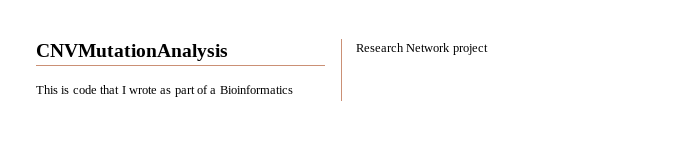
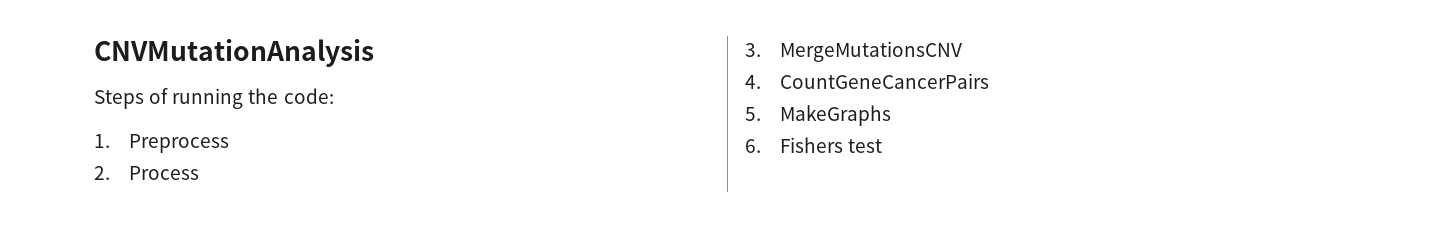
[36,85,293,97] [356,43,488,55] This is code that I wrote as part of a Bioinformatics Research Network project -> [94,88,334,109] [94,134,230,153] [94,166,200,180] [745,41,963,62] [745,73,990,89] [745,105,892,126] [745,137,883,153] Steps of running the code: // 1. Preprocess // 2. Process // 3. MergeMutationsCNV // 4. CountGeneCancerPairs // 5. MakeGraphs // 6. Fishers test

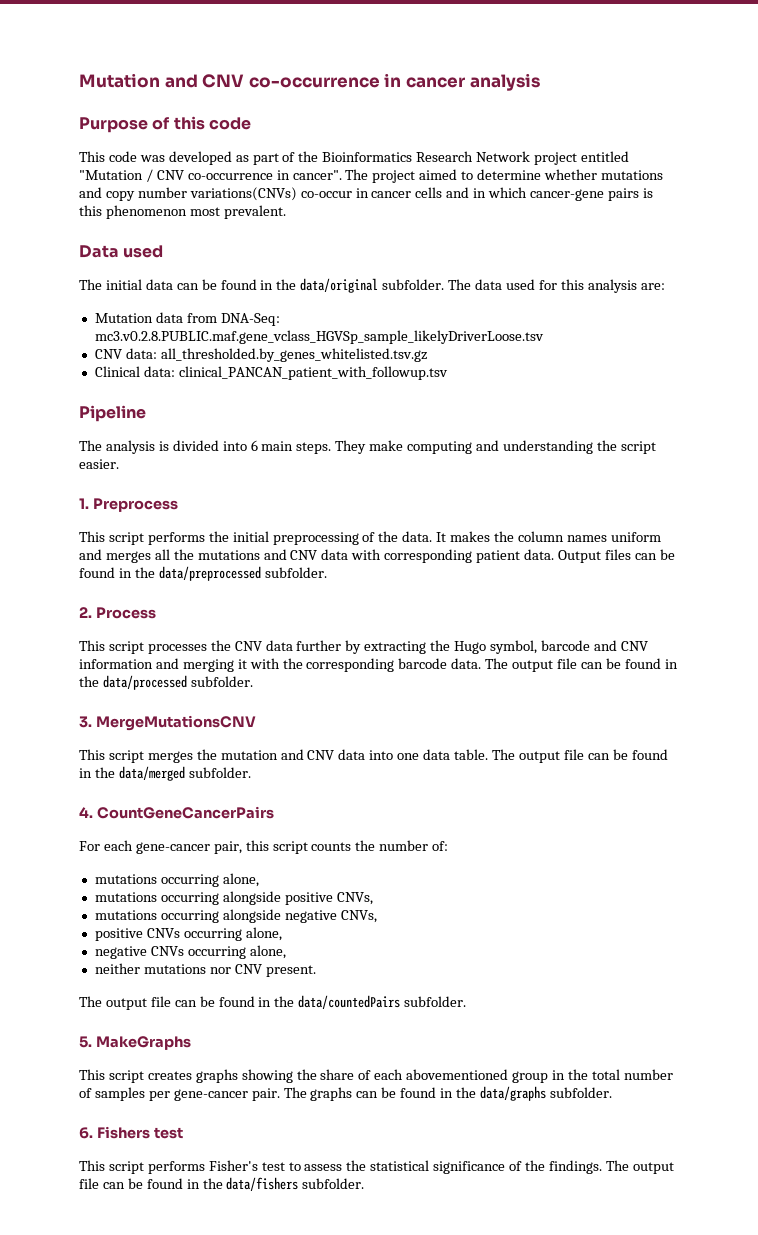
[94,39,374,67] [94,88,334,109] [94,134,230,153] [94,166,200,180] [745,41,963,62] [745,73,990,89] [745,105,892,126] [745,137,883,153] CNVMutationAnalysis // Steps of running the code: // 1. Preprocess // 2. Process // 3. MergeMutationsCNV // 4. CountGeneCancerPairs // 5. MakeGraphs // 6. Fishers test -> [79,73,540,91] [79,116,251,133] [79,151,629,165] [79,169,663,183] [79,187,653,201] [79,205,286,219] [79,245,164,258] [79,278,665,293] [94,312,280,326] [94,330,544,344] [94,348,427,362] [94,366,448,380] [79,405,146,422] [79,440,656,454] [79,459,119,469] [79,498,178,512] [79,531,661,545] [79,549,675,563] [79,566,327,581] [79,607,156,619] [79,640,648,654] [79,658,678,672] [79,675,253,690] [79,715,256,731] [79,749,668,763] [79,766,251,781] [79,806,274,819] [79,840,449,854] [94,873,259,887] [94,891,373,905] [94,909,377,923] [94,927,282,941] [94,945,286,959] [94,963,316,977] [79,995,467,1010] [79,1036,191,1050] [79,1069,673,1083] [79,1086,612,1101] [79,1126,183,1139] [79,1160,674,1174] [79,1177,365,1191] Mutation and CNV co-occurrence in cancer analysis // Purpose of this code // This code was developed as part of the Bioinformatics Research Network project entitled "Mutation / CNV co-occurrence in cancer". The project aimed to determine whether mutations and copy number variations(CNVs) co-occur in cancer cells and in which cancer-gene pairs is this phenomenon most prevalent. // Data used // The initial data can be found in the data/original subfolder. The data used for this analysis are: // Mutation data from DNA-Seq: mc3.v0.2.8.PUBLIC.maf.gene_vclass_HGVSp_sample_likelyDriverLoose.tsv // CNV data: all_thresholded.by_genes_whitelisted.tsv.gz // Clinical data: clinical_PANCAN_patient_with_followup.tsv // Pipeline // The analysis is divided into 6 main steps. They make computing and understanding the script easier. // 1. Preprocess // This script performs the initial preprocessing of the data. It makes the column names uniform and merges all the mutations and CNV data with corresponding patient data. Output files can be found in the data/preprocessed subfolder. // 2. Process // This script processes the CNV data further by extracting the Hugo symbol, barcode and CNV information and merging it with the corresponding barcode data. The output file can be found in the data/processed subfolder. // 3. MergeMutationsCNV // This script merges the mutation and CNV data into one data table. The output file can be found in the data/merged subfolder. // 4. CountGeneCancerPairs // For each gene-cancer pair, this script counts the number of: // mutations occurring alone, // mutations occurring alongside positive CNVs, // mutations occurring alongside negative CNVs, // positive CNVs occurring alone, // negative CNVs occurring alone, // neither mutations nor CNV present. // The output file can be found in the data/countedPairs subfolder. // 5. MakeGraphs // This script creates graphs showing the share of each abovementioned group in the total number of samples per gene-cancer pair. The graphs can be found in the data/graphs subfolder. // 6. Fishers test // This script performs Fisher's test to assess the statistical significance of the findings. The output file can be found in the data/fishers subfolder.

